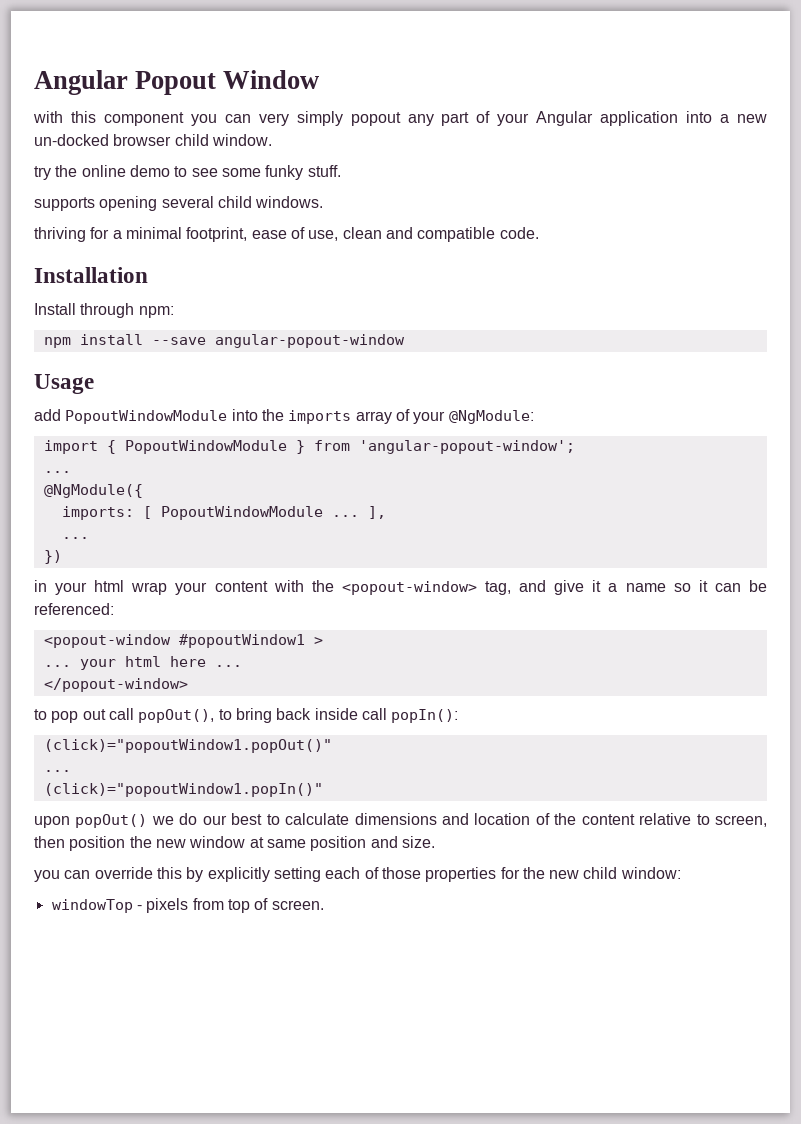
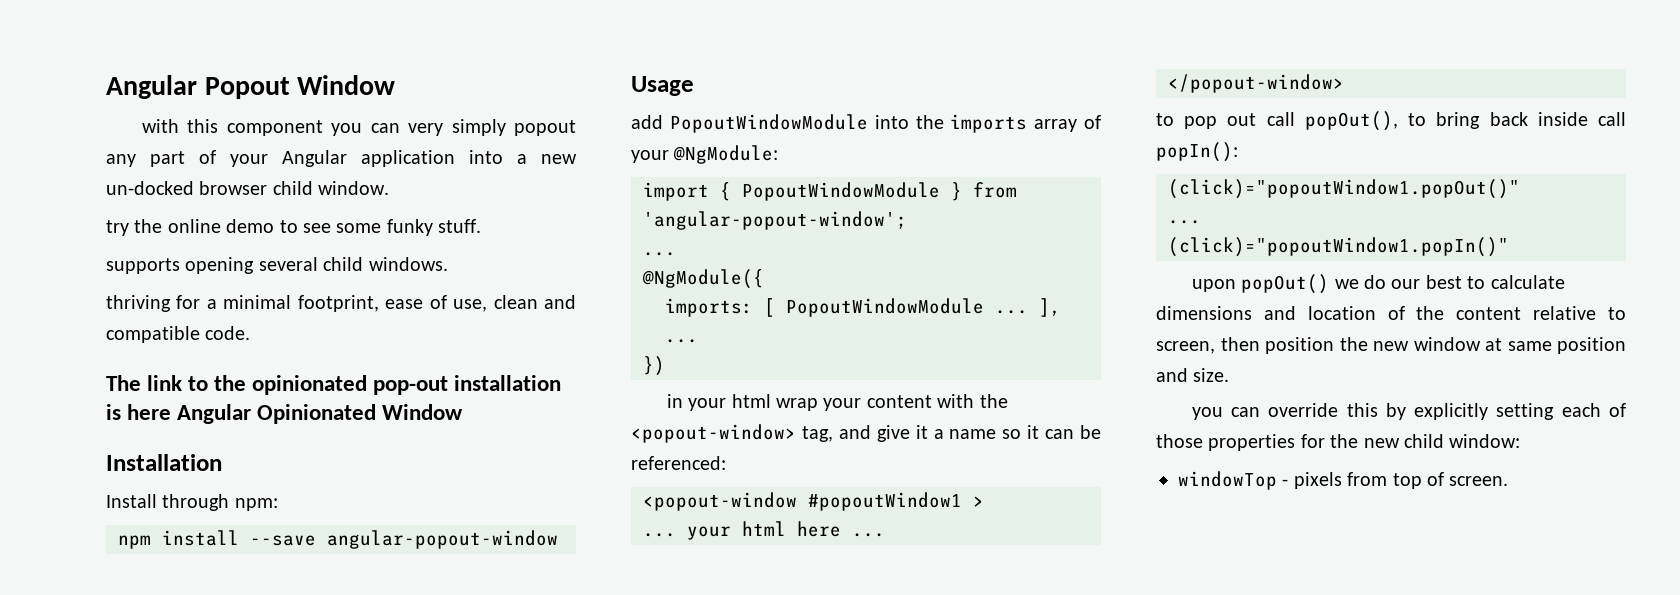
(539, 233) none -> [106,375,562,395] [106,404,464,424] // The link to the opinionated pop-out installation is here Angular Opinionated Window

